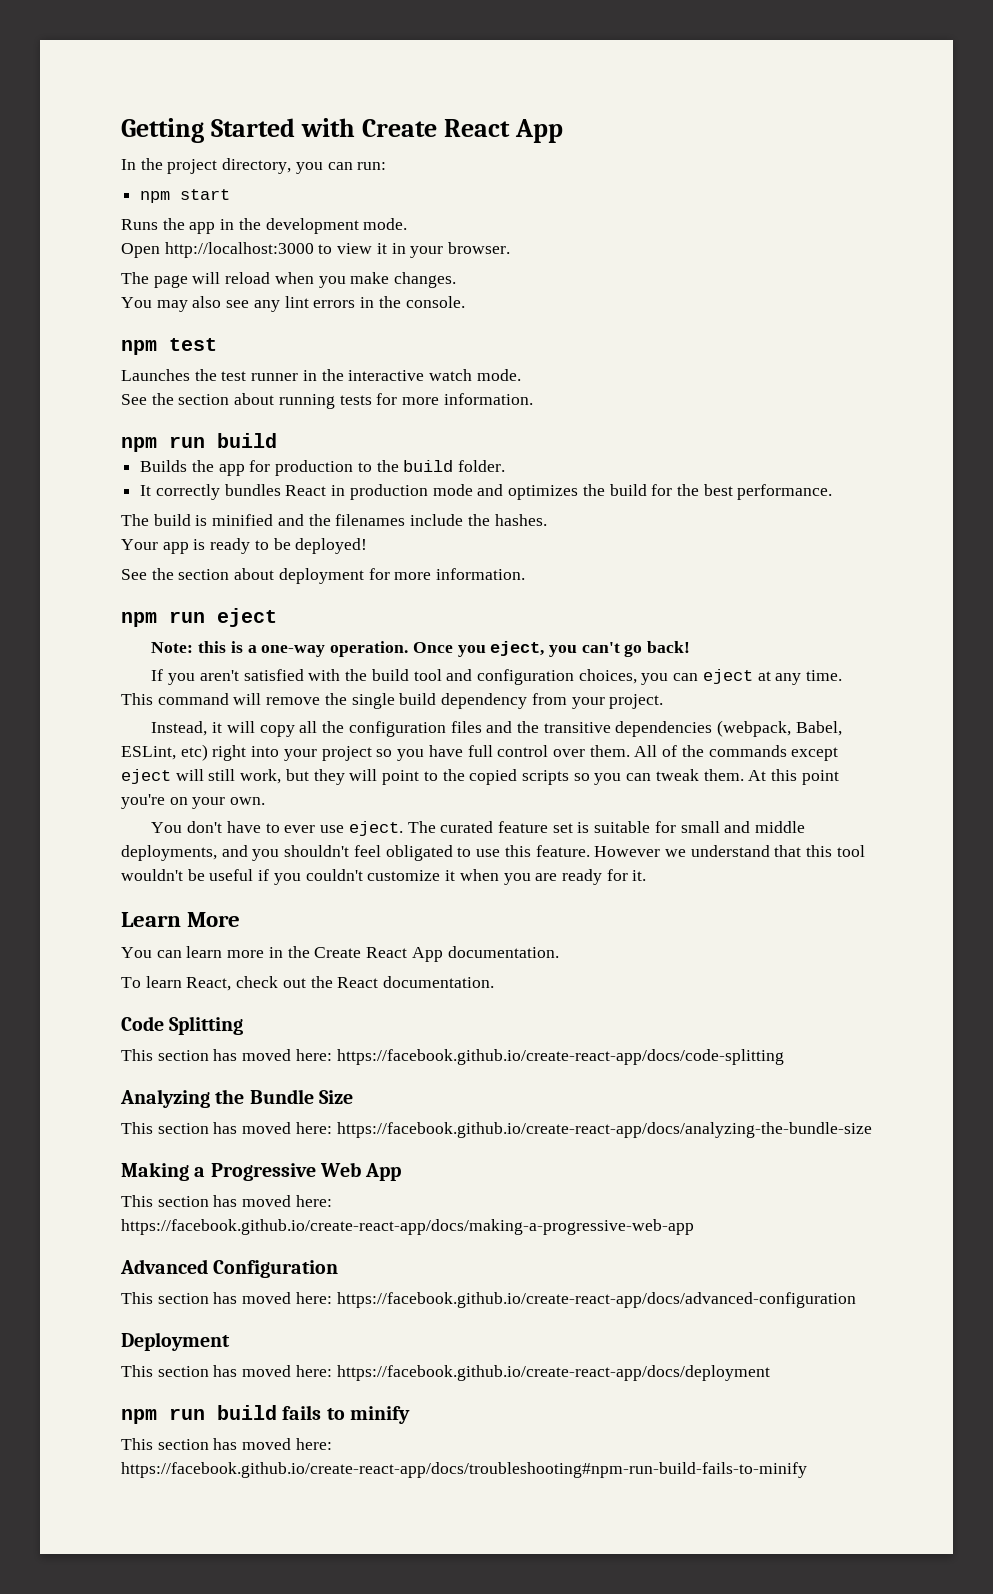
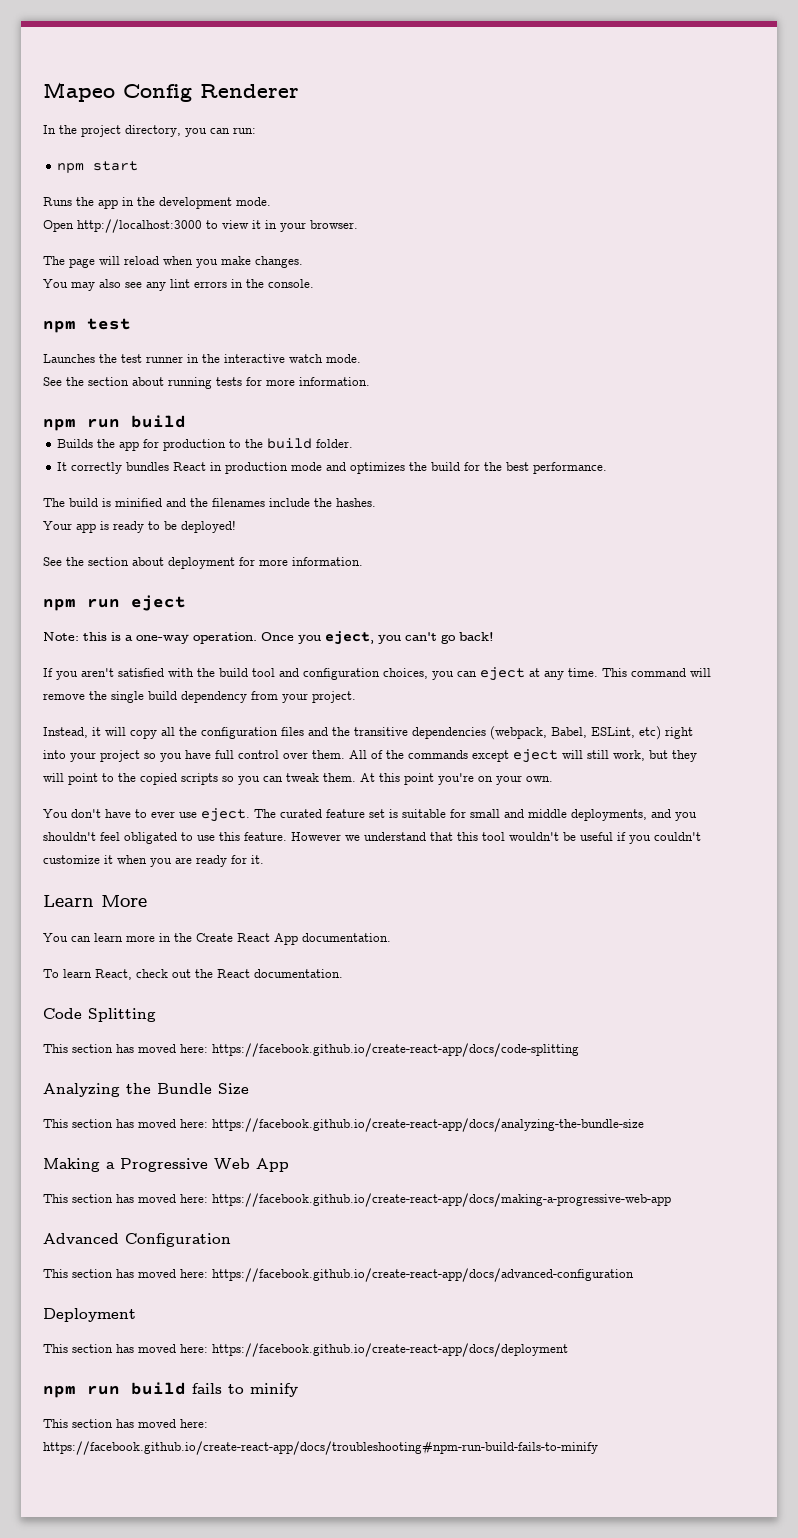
[121,118,564,143] Getting Started with Create React App -> [43,82,299,102] Mapeo Config Renderer

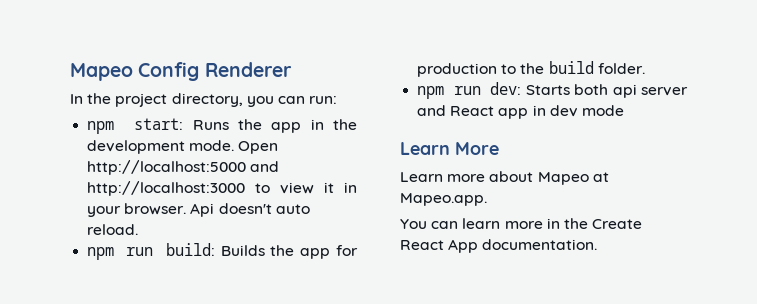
[93,161,139,171] start // -> [134,118,184,130] start:
[43,220,74,232] // Open -> [238,141,279,154] [87,160,280,175] Open http://localhost:5000 and
[43,256,303,268] [43,279,314,291] [43,318,131,333] [43,354,361,363] [43,377,370,389] [43,415,186,431] // The page will reload when you make changes. // You may also see any lint errors in the console. // npm test // Launches the test runner in the interactive watch mode. // See the section about running tests for more information. // npm run build // -> [190,203,310,217] [87,224,139,235] [87,243,215,260] Api doesn't auto reload. // npm run build:
[57,462,608,474] [43,498,376,507] [43,520,236,533] [43,557,363,569] [43,595,186,611] [43,631,494,645] [43,667,711,681] [43,691,356,703] [43,726,693,740] [43,749,697,763] [43,773,553,785] [43,808,697,822] [43,832,701,844] [43,855,264,867] [43,895,147,907] It correctly bundles React in production mode and optimizes the build for the best performance. // The build is minified and the filenames include the hashes. // Your app is ready to be deployed! // See the section about deployment for more information. // npm run eject // Note: this is a one-way operation. Once you eject, you can't go back! // If you aren't satisfied with the build tool and configuration choices, you can eject at any time. This command will remove the single build dependency from your project. // Instead, it will copy all the configuration files and the transitive dependencies (webpack, Babel, ESLint, etc) right into your project so you have full control over them. All of the commands except eject will still work, but they will point to the copied scripts so you can tweak them. At this point you're on your own. // You don't have to ever use eject. The curated feature set is suitable for small and middle deployments, and you shouldn't feel obligated to use this feature. However we understand that this tool wouldn't be useful if you couldn't customize it when you are ready for it. // Learn More -> [417,82,688,99] [417,105,624,119] [400,142,499,155] [400,171,609,185] [400,193,487,206] npm run dev: Starts both api server and React app in dev mode // Learn More // Learn more about Mapeo at Mapeo.app.
[43,969,343,980] [43,1008,156,1022] [43,1043,579,1057] [43,1083,249,1097] [43,1118,644,1132] [43,1158,289,1172] [43,1193,671,1207] [43,1233,231,1247] [43,1268,634,1282] [43,1308,136,1322] [43,1343,568,1357] [43,1382,298,1398] [43,1419,208,1428] [43,1441,598,1455] // To learn React, check out the React documentation. // Code Splitting // This section has moved here: https://facebook.github.io/create-react-app/docs/code-splitting // Analyzing the Bundle Size // This section has moved here: https://facebook.github.io/create-react-app/docs/analyzing-the-bundle-size // Making a Progressive Web App // This section has moved here: https://facebook.github.io/create-react-app/docs/making-a-progressive-web-app // Advanced Configuration // This section has moved here: https://facebook.github.io/create-react-app/docs/advanced-configuration // Deployment // This section has moved here: https://facebook.github.io/create-react-app/docs/deployment // npm run build fails to minify // This section has moved here: https://facebook.github.io/create-react-app/docs/troubleshooting#npm-run-build-fails-to-minify -> (598, 244) none

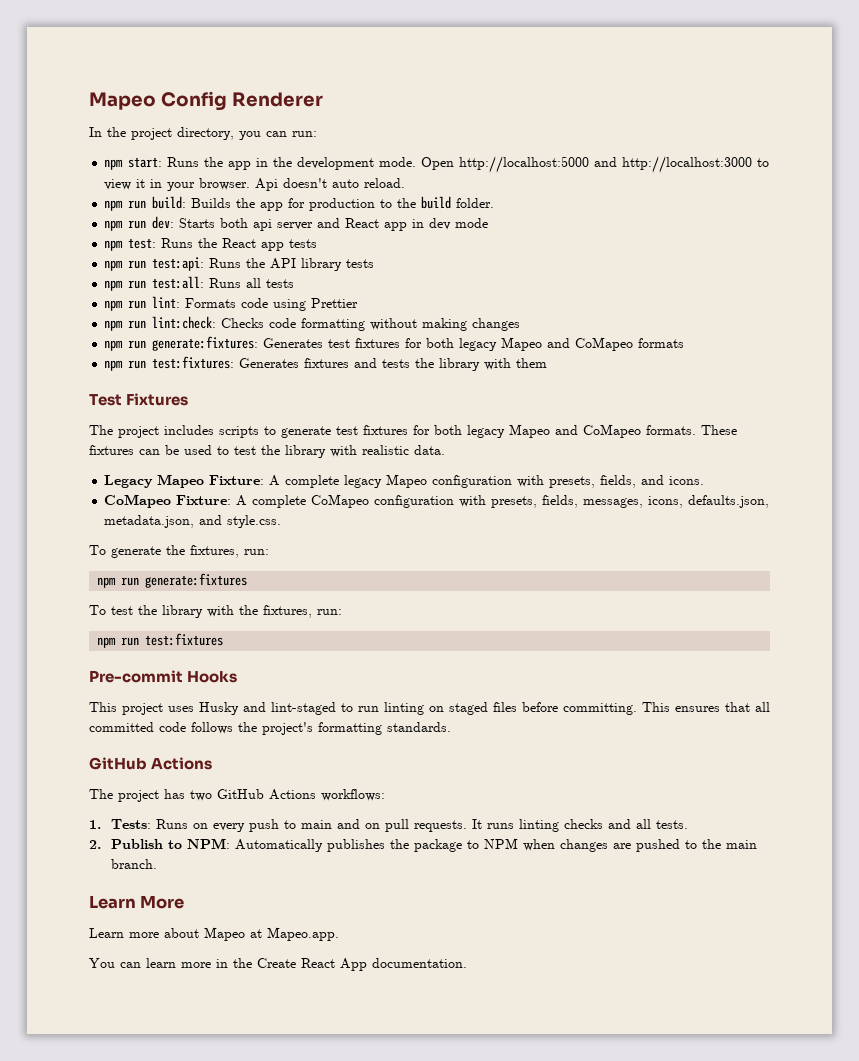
(624, 110) none -> [104,238,318,251] [104,257,375,271] [104,276,295,291] [104,296,359,311] [104,316,521,331] [104,336,685,351] [104,356,548,371] [89,393,189,406] [89,424,737,438] [89,445,445,458] [104,474,705,488] [104,494,770,508] [104,515,282,528] [89,545,269,558] [97,573,248,588] [89,605,342,618] [97,633,224,648] [89,670,238,683] [89,702,770,715] [89,722,451,735] [89,757,213,770] [89,789,385,802] [89,819,689,832] [89,838,758,852] [111,859,158,869] // npm test: Runs the React app tests // npm run test:api: Runs the API library tests // npm run test:all: Runs all tests // npm run lint: Formats code using Prettier // npm run lint:check: Checks code formatting without making changes // npm run generate:fixtures: Generates test fixtures for both legacy Mapeo and CoMapeo formats // npm run test:fixtures: Generates fixtures and tests the library with them // Test Fixtures // The project includes scripts to generate test fixtures for both legacy Mapeo and CoMapeo formats. These fixtures can be used to test the library with realistic data. // Legacy Mapeo Fixture: A complete legacy Mapeo configuration with presets, fields, and icons. // CoMapeo Fixture: A complete CoMapeo configuration with presets, fields, messages, icons, defaults.json, metadata.json, and style.css. // To generate the fixtures, run: // npm run generate:fixtures // To test the library with the fixtures, run: // npm run test:fixtures // Pre-commit Hooks // This project uses Husky and lint-staged to run linting on staged files before committing. This ensures that all committed code follows the project's formatting standards. // GitHub Actions // The project has two GitHub Actions workflows: // 1. Tests: Runs on every push to main and on pull requests. It runs linting checks and all tests. // 2. Publish to NPM: Automatically publishes the package to NPM when changes are pushed to the main branch.

